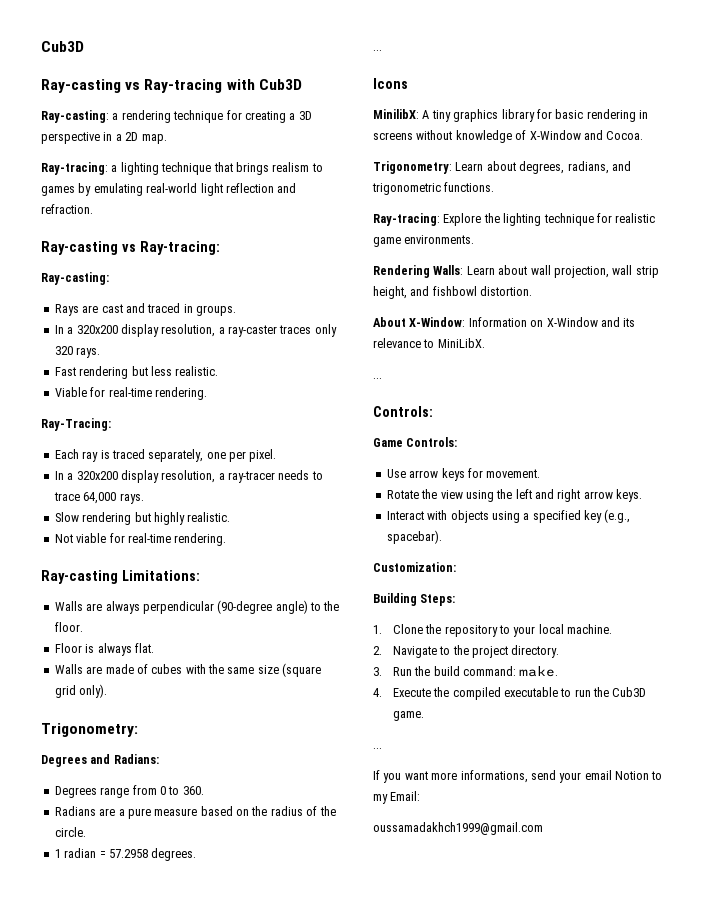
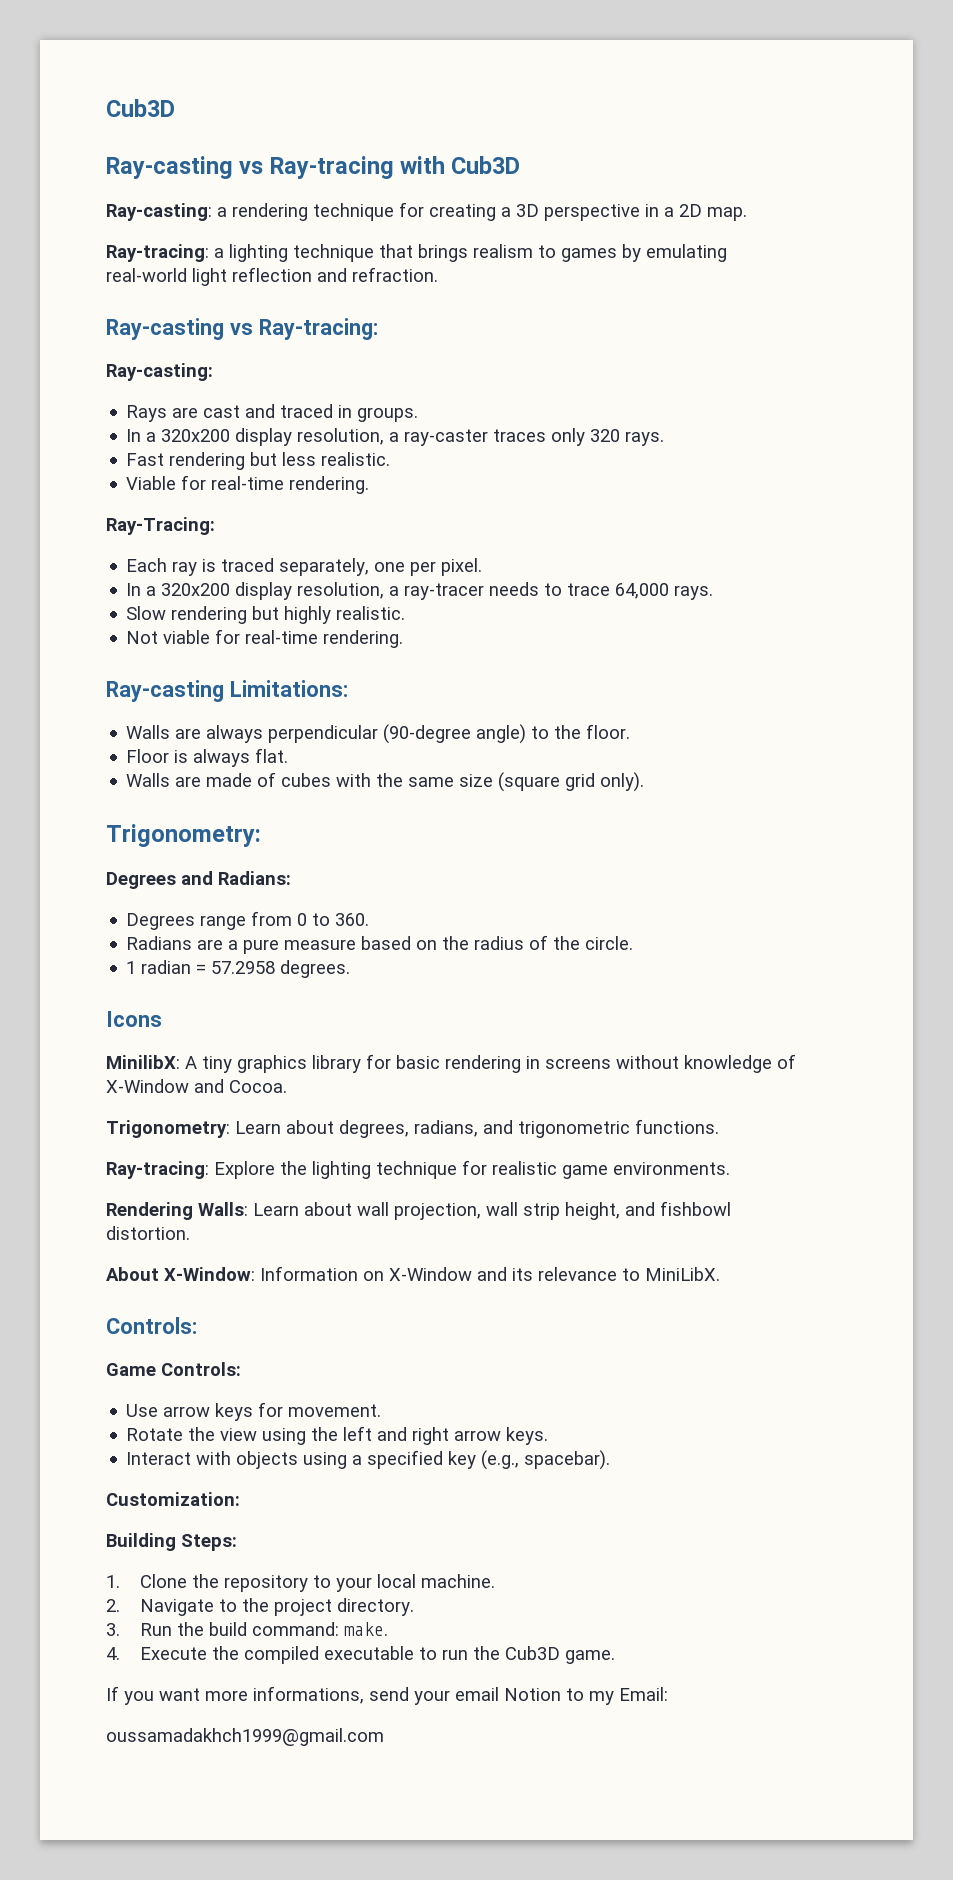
[373,50,382,51] // ... -> (351, 969) none
[373,378,382,379] // ... -> (720, 1274) none
[373,748,382,749] // ... -> (616, 1657) none

